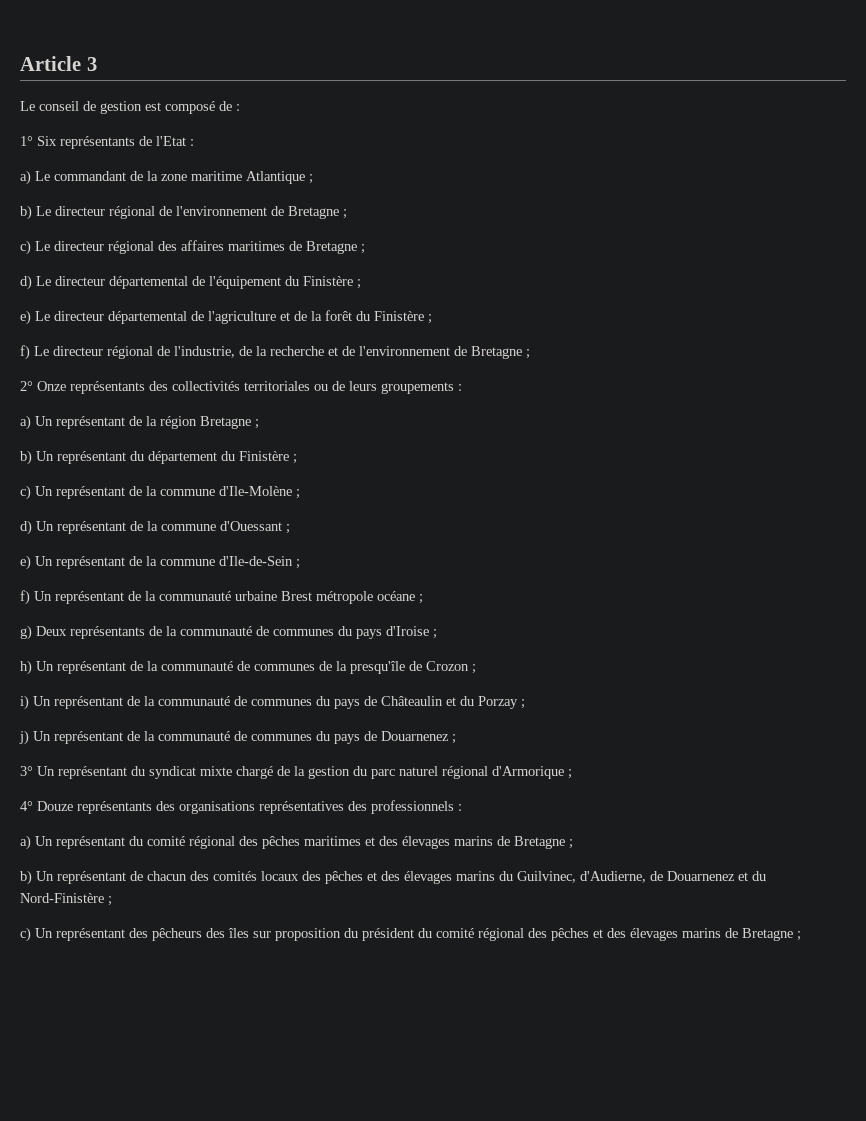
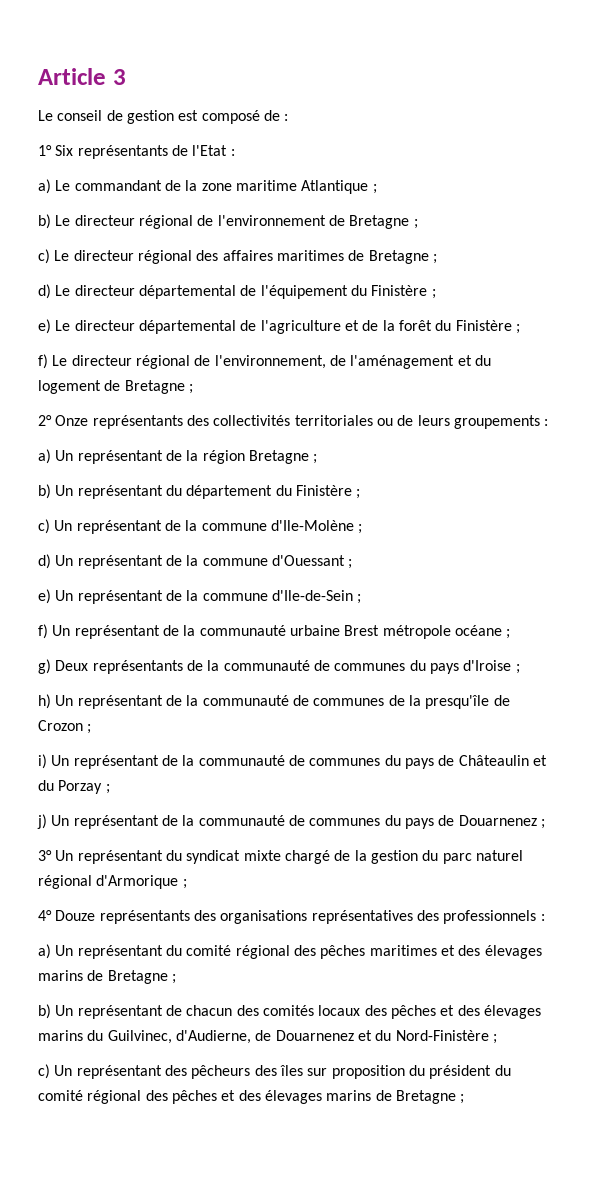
[174,346,450,358] l'industrie, de la recherche et de l'environnement -> [214,355,491,369] [38,380,101,394] l'environnement, de l'aménagement et du logement

